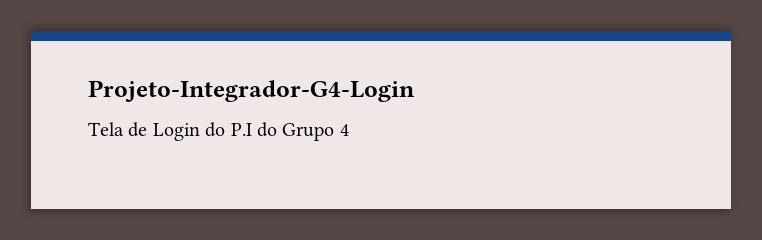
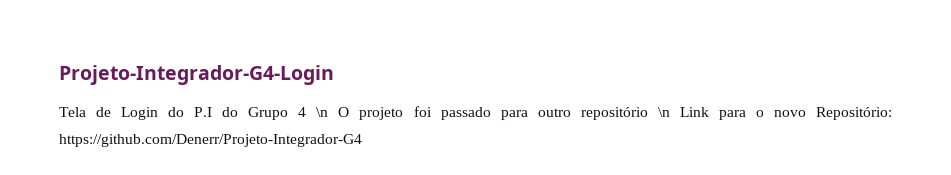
(349, 130) none -> [316,106,892,120] [59,134,362,147] \n O projeto foi passado para outro repositório \n Link para o novo Repositório: https://github.com/Denerr/Projeto-Integrador-G4

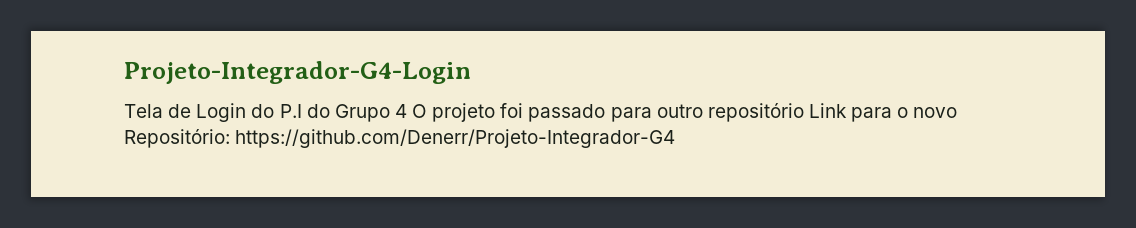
[316,107,329,117] \n -> (407, 111) none
[657,107,670,117] \n -> (804, 112) none

